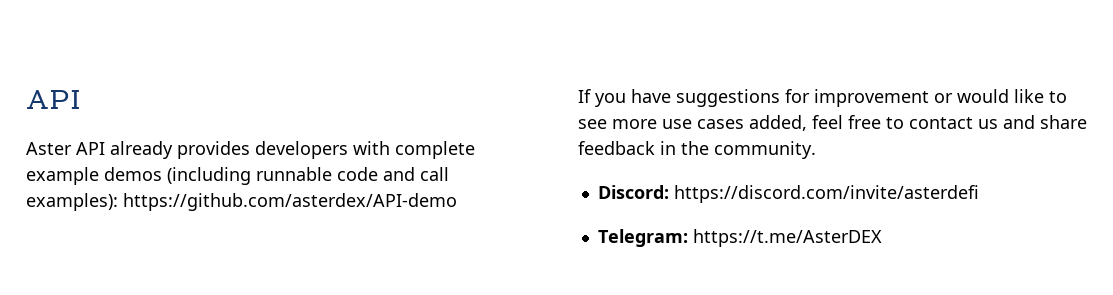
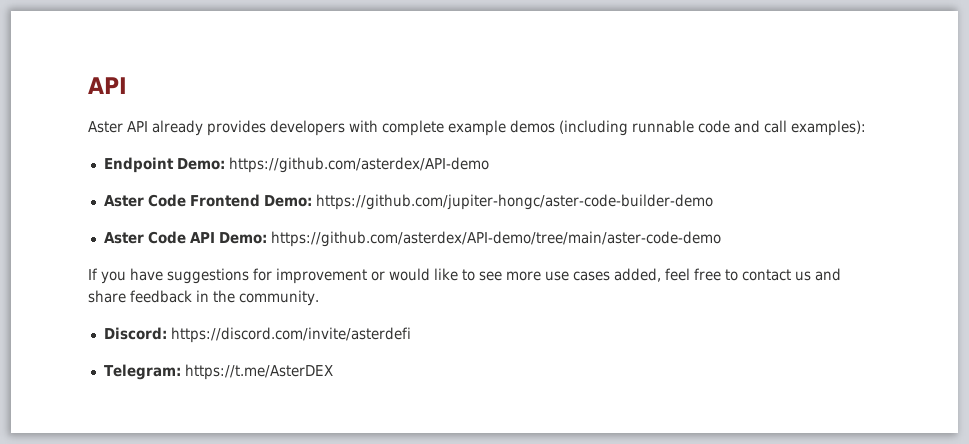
(118, 202) none -> [103,157,225,173] // Endpoint Demo:
(457, 202) none -> [103,194,713,210] [103,231,721,247] // Aster Code Frontend Demo: https://github.com/jupiter-hongc/aster-code-builder-demo // Aster Code API Demo: https://github.com/asterdex/API-demo/tree/main/aster-code-demo

